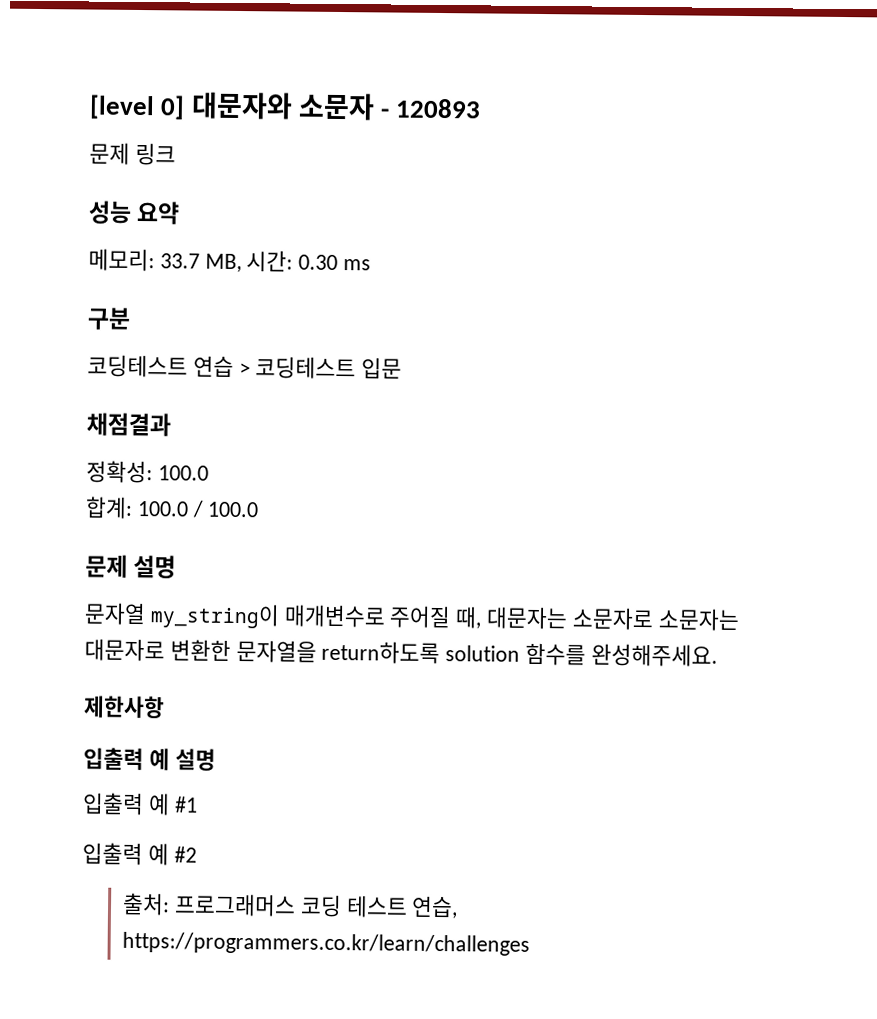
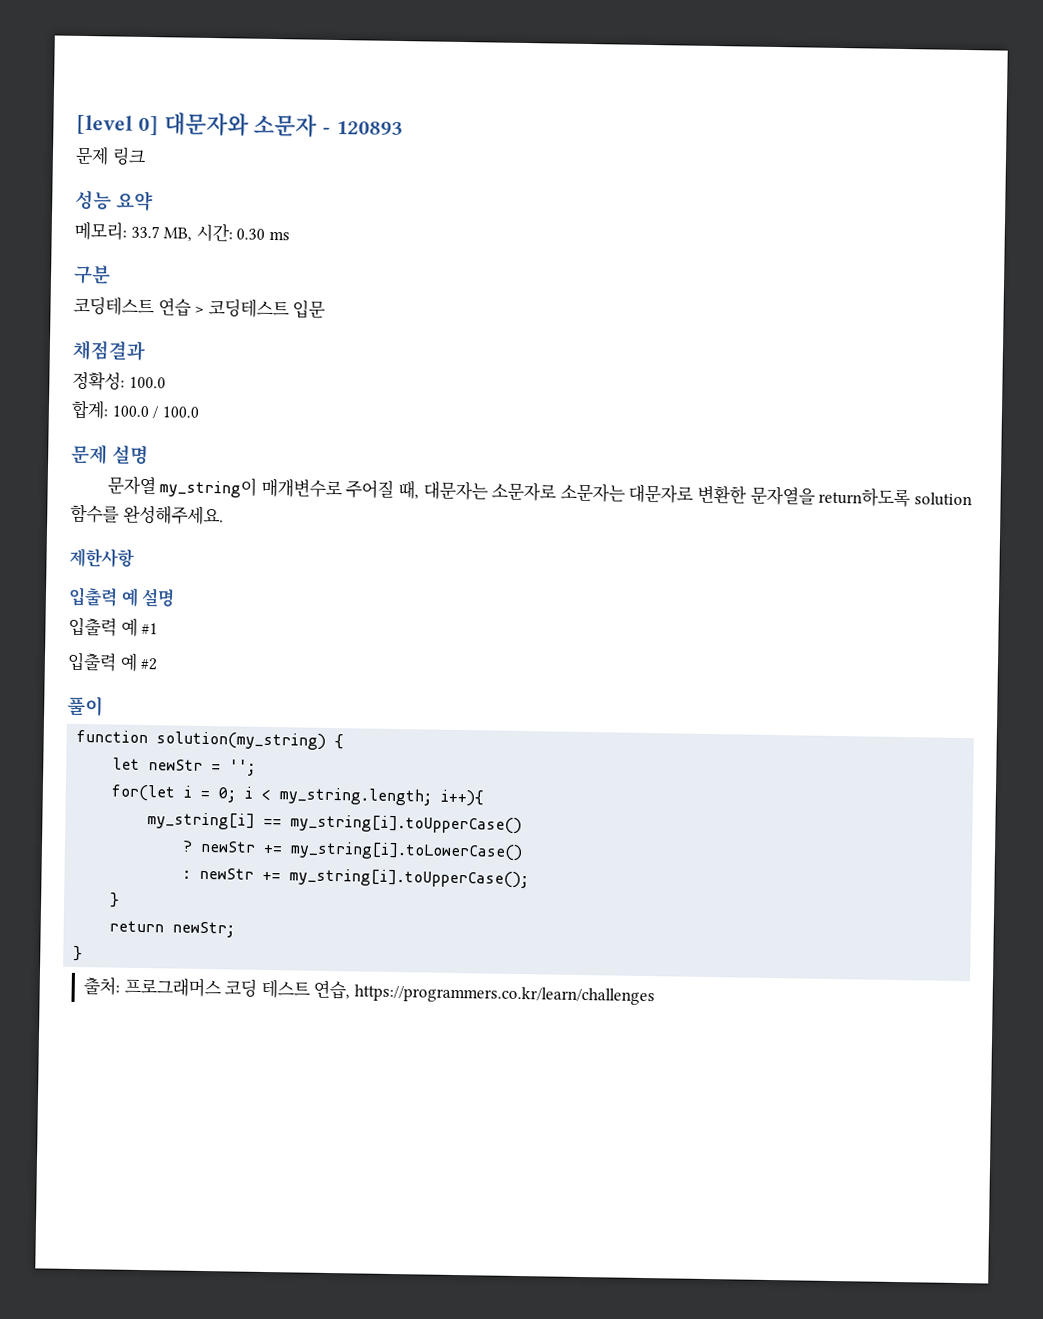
(197, 854) none -> [67,695,104,717] [76,729,345,750] [112,757,257,776] [111,784,485,807] [147,812,523,835] [182,840,524,862] [182,867,530,889] [110,892,121,908] [109,920,236,938] [73,945,84,962] // 풀이 // function solution(my_string) { // let newStr = ''; // for(let i = 0; i < my_string.length; i++){ // my_string[i] == my_string[i].toUpperCase() // ? newStr += my_string[i].toLowerCase() // : newStr += my_string[i].toUpperCase(); // } // return newStr; // }

